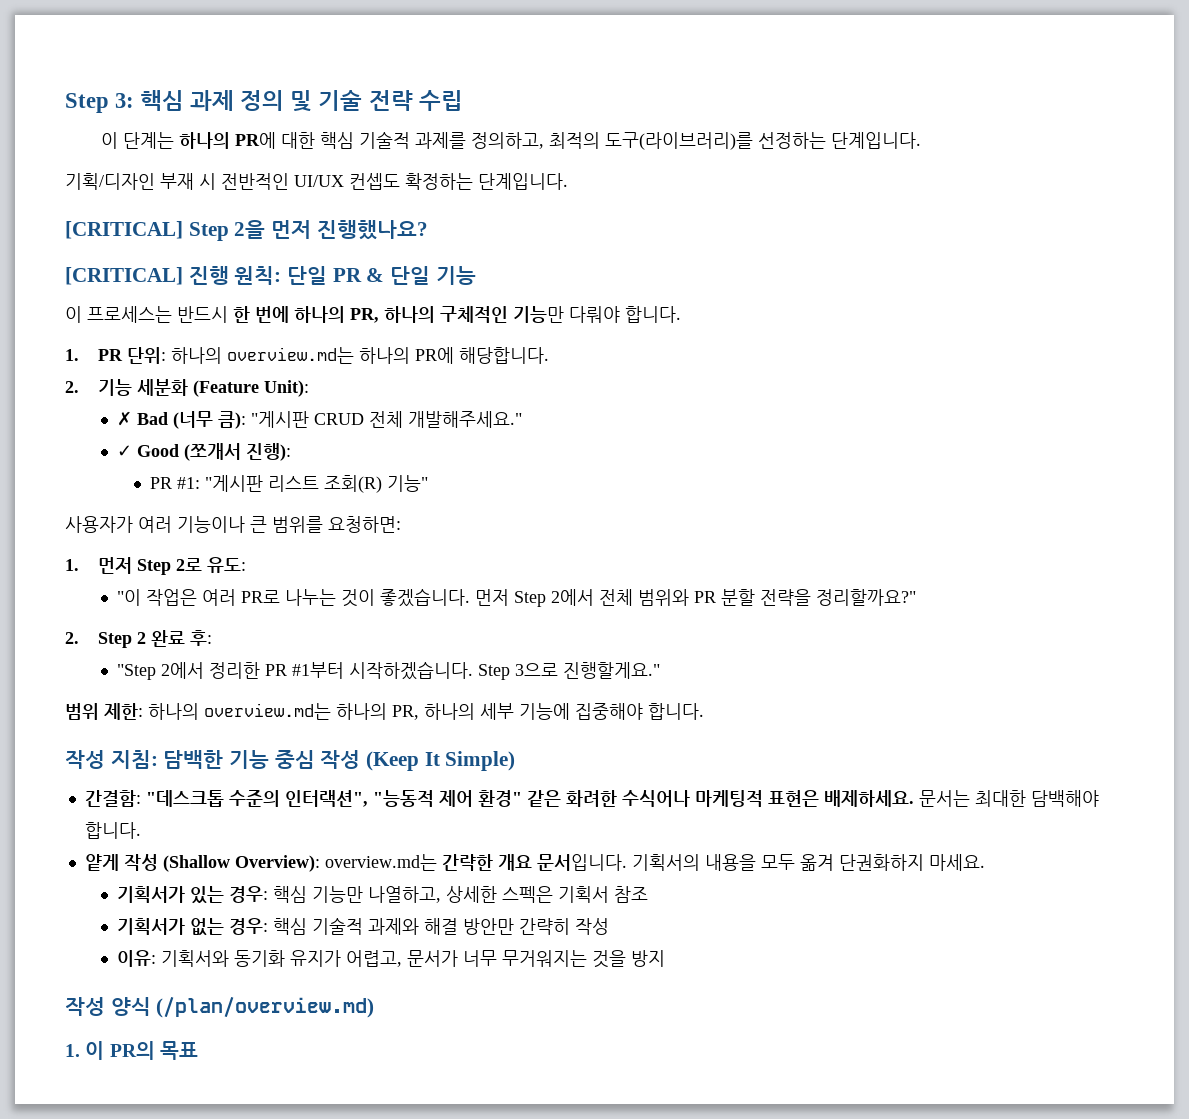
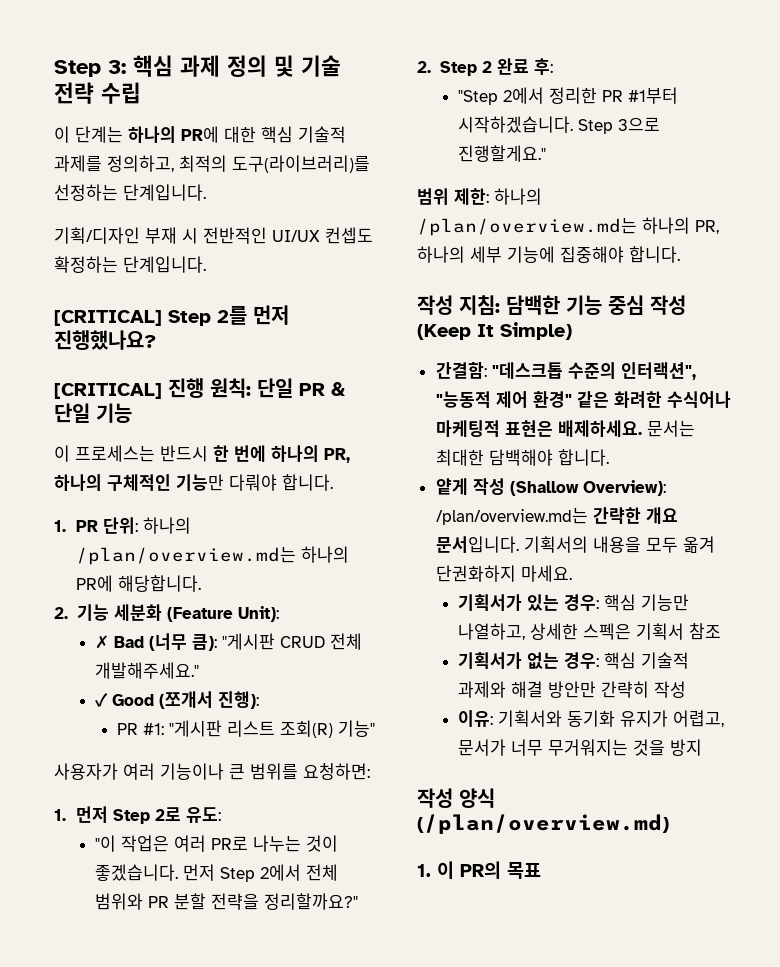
[234,220,266,239] 2을 -> [217,306,247,325] 2를
[226,347,354,364] overview.md는 -> [76,546,297,565] /plan/overview.md는
[204,703,331,720] overview.md는 -> [417,217,637,236] /plan/overview.md는
[324,854,437,871] overview.md는 -> [435,507,588,525] /plan/overview.md는

